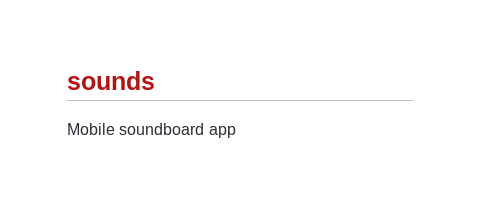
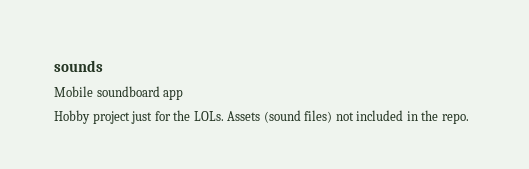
(236, 132) none -> [54,110,469,124] // Hobby project just for the LOLs. Assets (sound files) not included in the repo.

